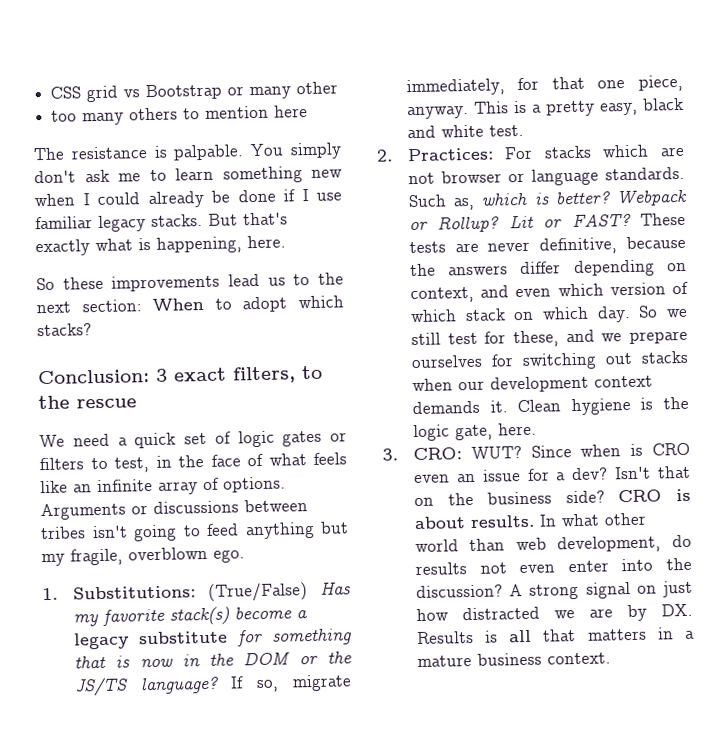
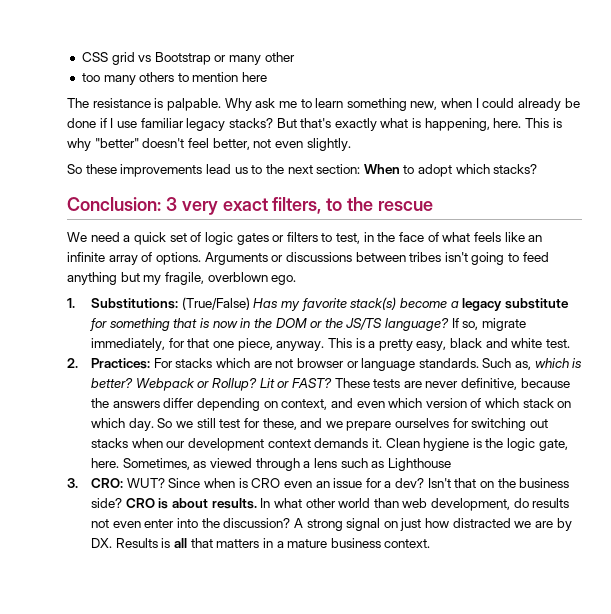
[250,142,342,160] [34,170,76,184] You simply don't -> [224,98,252,111] Why
[311,169,343,178] new -> [410,101,438,110] new,
[151,214,203,227] stacks. -> [228,118,273,128] stacks?
(286, 242) none -> [525,118,562,128] [67,138,351,151] This is why "better" doesn't feel better, not even slightly.
(168, 375) none -> [181,201,218,215] very
(537, 429) none -> [122,458,451,471] Sometimes, as viewed through a lens such as Lighthouse

